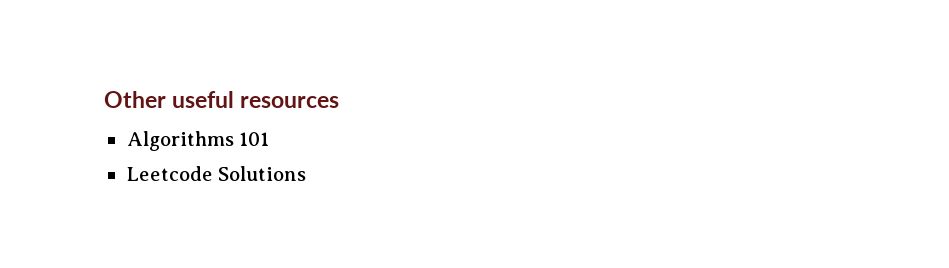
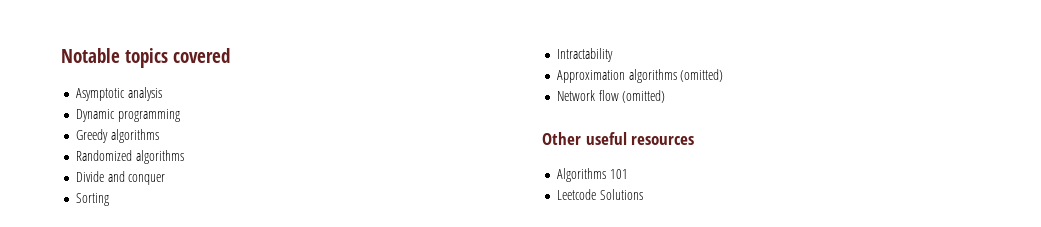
(104, 99) none -> [61,48,231,68] [75,87,162,101] [75,109,180,122] [75,129,159,143] [75,150,184,164] [75,171,166,185] [75,193,109,206] [556,48,613,62] [556,69,724,83] [556,90,666,103] Notable topics covered // Asymptotic analysis // Dynamic programming // Greedy algorithms // Randomized algorithms // Divide and conquer // Sorting // Intractability // Approximation algorithms (omitted) // Network flow (omitted) //

